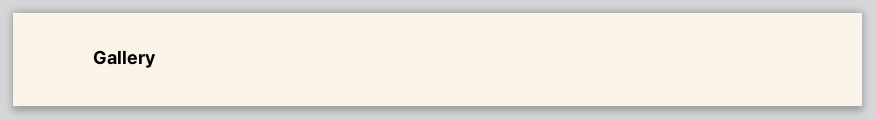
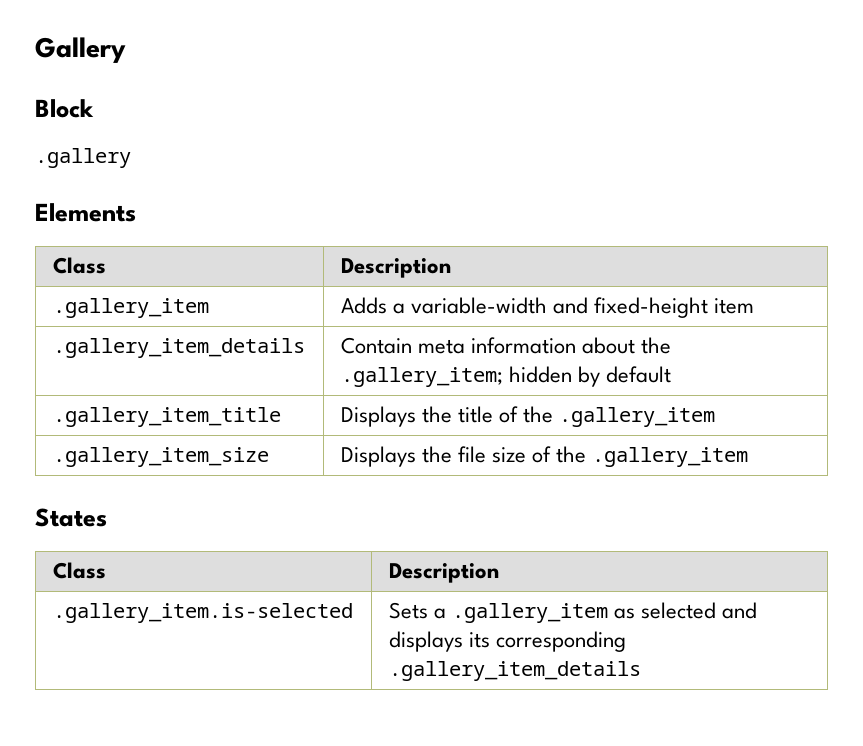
(156, 59) none -> [35,99,94,118] [35,148,131,168] [35,203,136,222] [52,257,106,274] [340,258,451,278] [52,298,209,318] [340,297,755,318] [52,338,305,358] [340,337,672,354] [340,366,672,387] [52,407,281,427] [340,406,716,427] [52,447,269,467] [340,446,749,467] [35,508,107,527] [52,562,106,579] [388,563,499,583] [52,603,353,623] [388,602,758,623] [388,631,627,652] [388,661,641,681] // Block // .gallery // Elements // Class | Description // .gallery_item | Adds a variable-width and fixed-height item // .gallery_item_details | Contain meta information about the .gallery_item; hidden by default // .gallery_item_title | Displays the title of the .gallery_item // .gallery_item_size | Displays the file size of the .gallery_item // States // Class | Description // .gallery_item.is-selected | Sets a .gallery_item as selected and displays its corresponding .gallery_item_details

